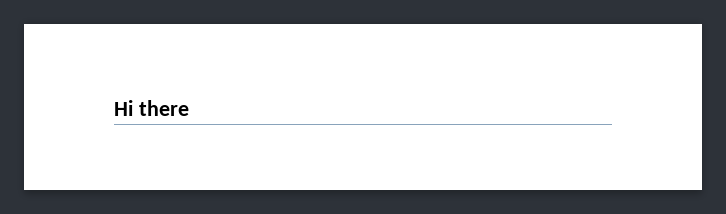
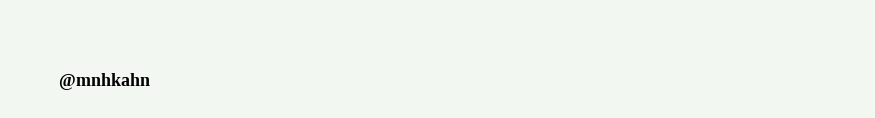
[114,100,189,116] Hi there -> [59,73,150,90] @mnhkahn

